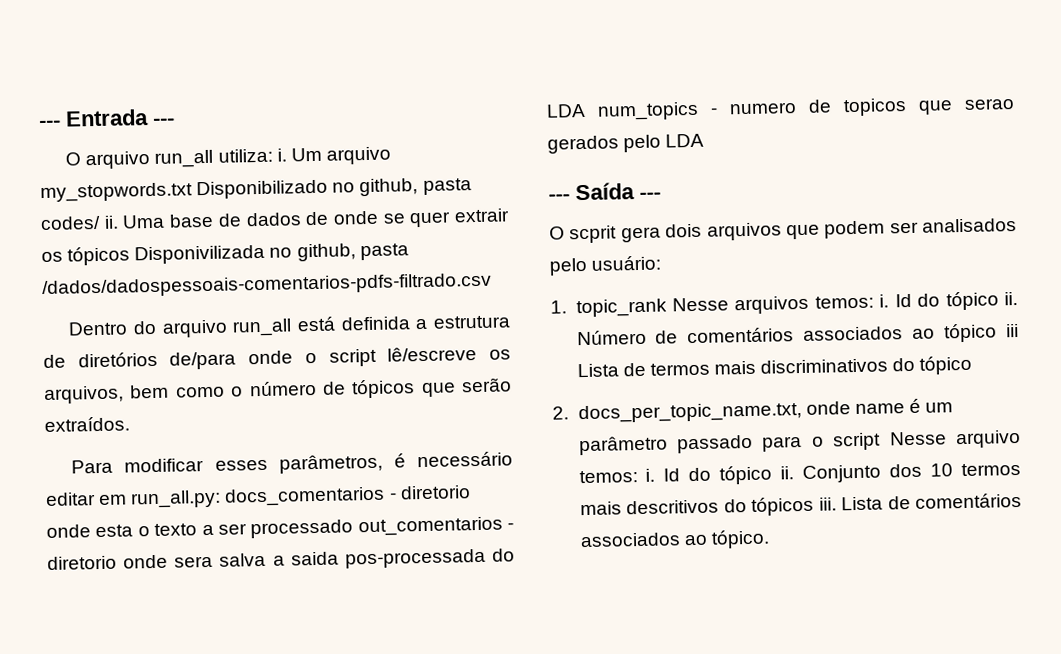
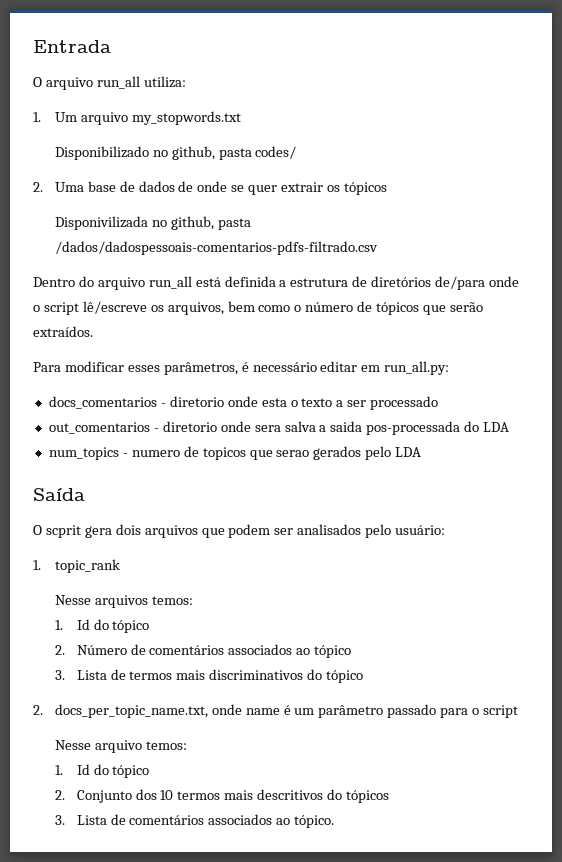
[39,119,61,128] --- -> (33, 46) none
[153,117,175,125] --- -> (111, 46) none
[276,148,287,162] i. -> [33,112,41,122] // 1.
(193, 192) none -> (241, 118) //
[103,215,119,229] ii. -> [33,182,43,192] // 2.
(131, 256) none -> (387, 188) //
(222, 499) none -> (450, 368) //
(354, 529) none -> (439, 403) //
(586, 110) none -> (510, 427) //
[548,193,570,201] --- -> (422, 452) none
[639,191,661,199] --- -> (85, 494) none
(667, 308) none -> (120, 566) //
[879,291,1018,311] i. Id do tópico ii. -> [54,619,150,633] [54,645,65,655] // 1. Id do tópico // 2.
[1006,323,1019,338] iii -> [54,670,65,680] // 3.
(882, 441) none -> (519, 711) //
[645,465,795,485] i. Id do tópico ii. -> [54,764,150,778] [54,790,65,800] // 1. Id do tópico // 2.
[818,497,837,511] iii. -> [54,815,65,825] // 3.

